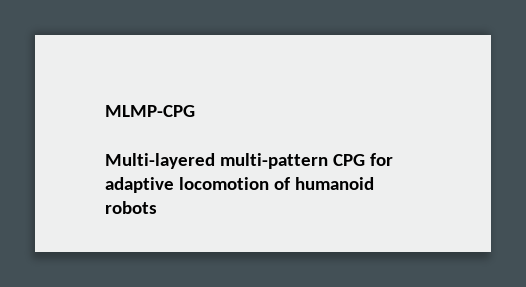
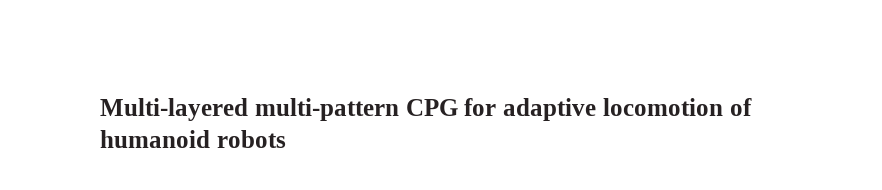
[105,105,195,117] MLMP-CPG // -> (100, 109) none

